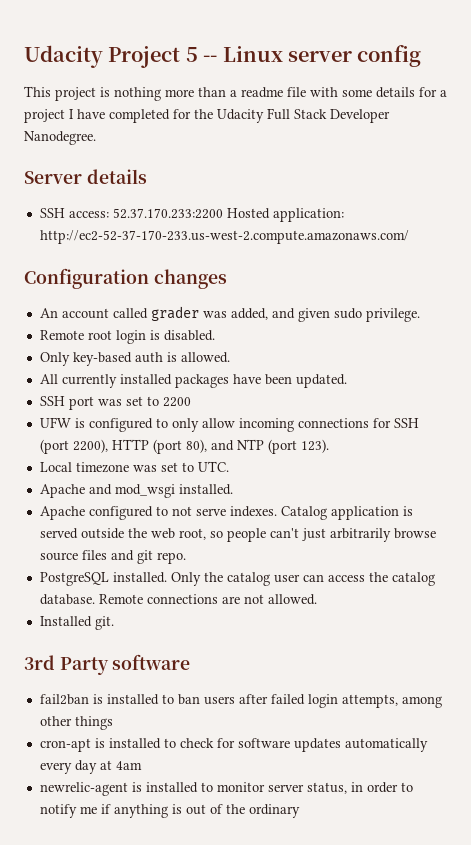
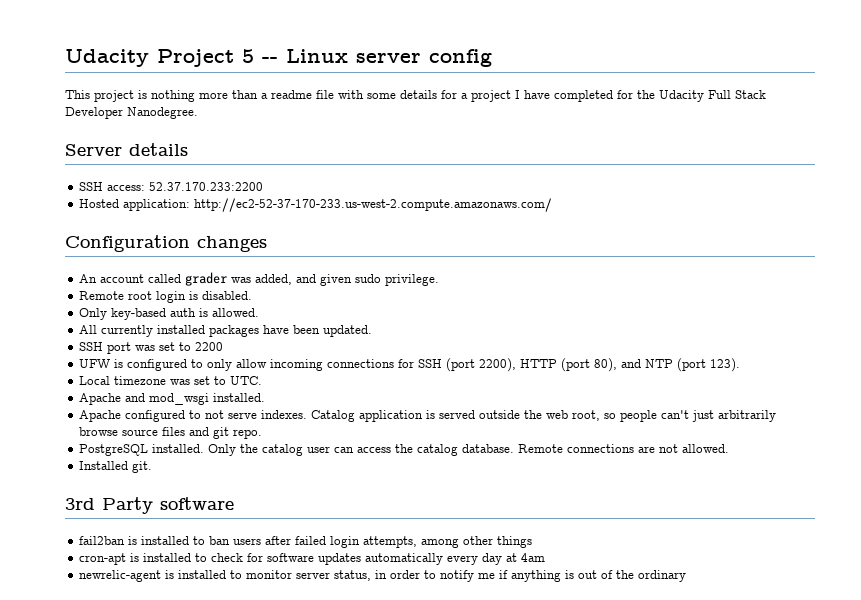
(223, 213) none -> (264, 186) //

